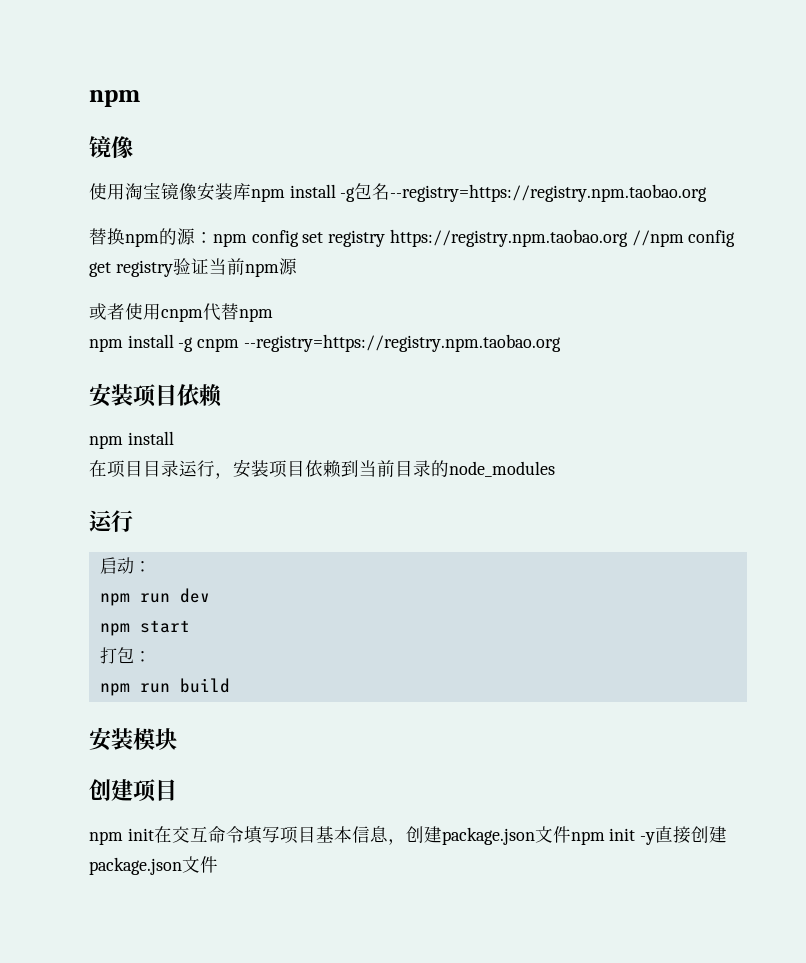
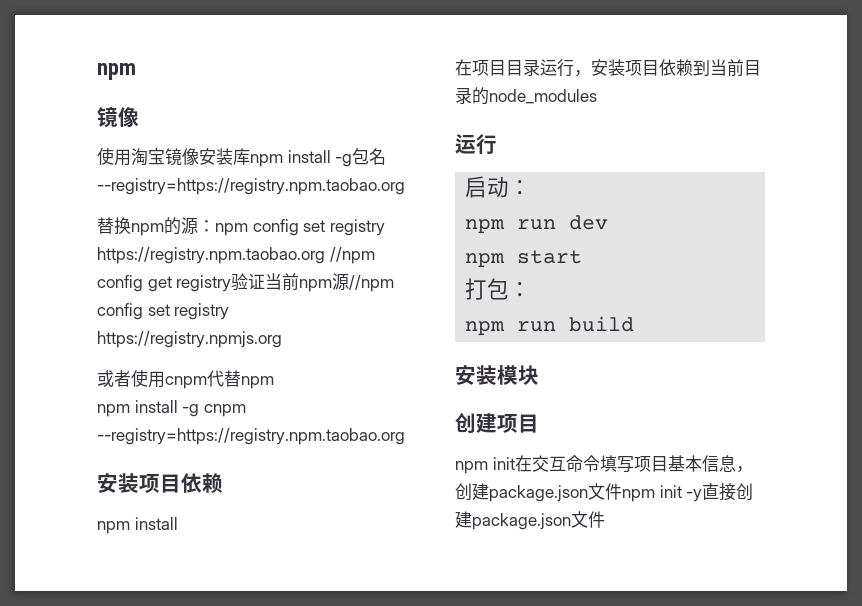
(297, 266) none -> [349,275,395,292] [97,303,230,320] [97,331,282,348] //npm config set registry https://registry.npmjs.org

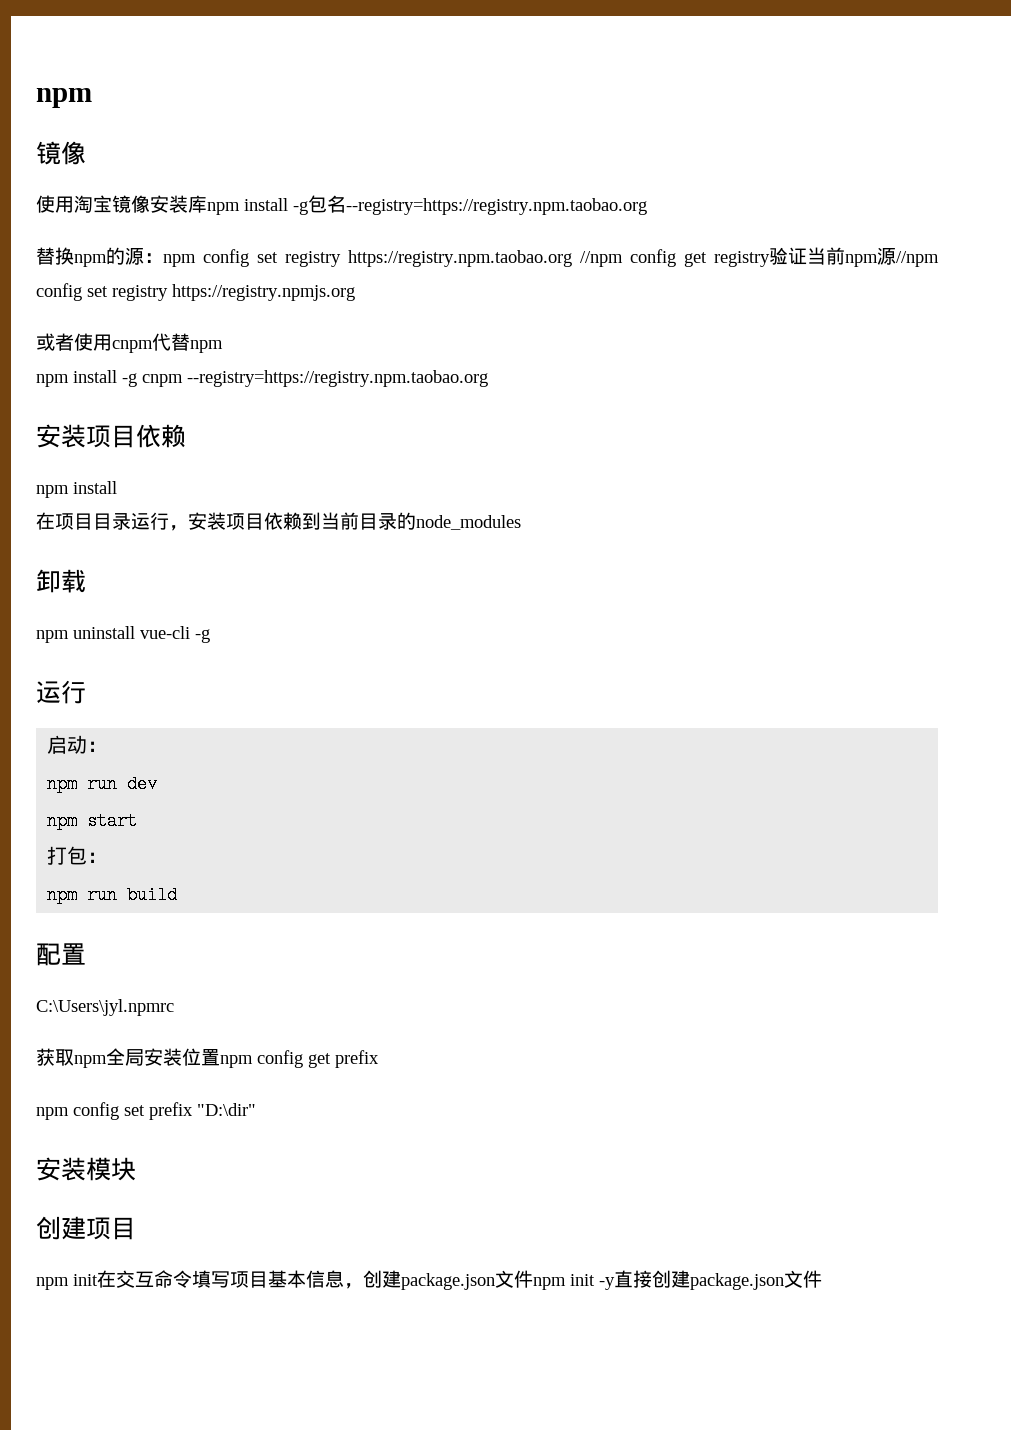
(597, 96) none -> [36,569,86,593] [36,626,210,643] // 卸载 // npm uninstall vue-cli -g
(635, 324) none -> [36,943,86,966] [36,999,174,1016] [36,1048,379,1068] [36,1102,256,1120] // 配置 // C:\Users\jyl.npmrc // 获取npm全局安装位置npm config get prefix // npm config set prefix "D:\dir"

